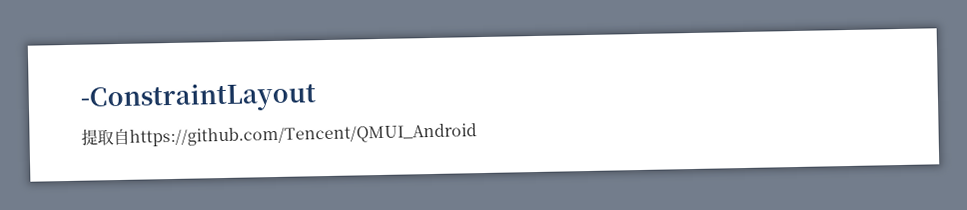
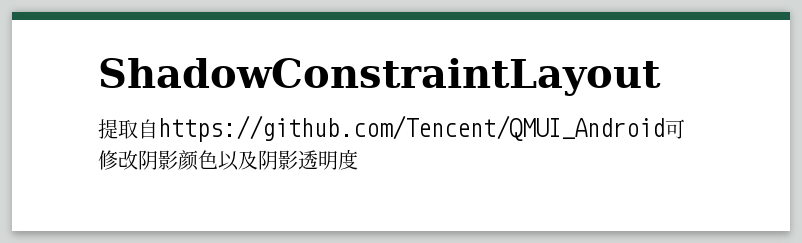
[80,82,317,114] -ConstraintLayout -> [98,58,661,96] ShadowConstraintLayout
(477, 135) none -> [665,119,685,139] [98,149,358,171] 可修改阴影颜色以及阴影透明度

